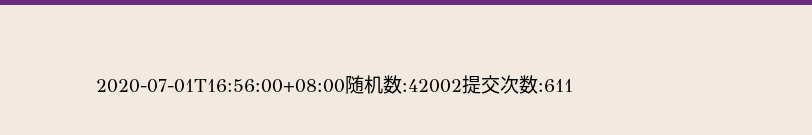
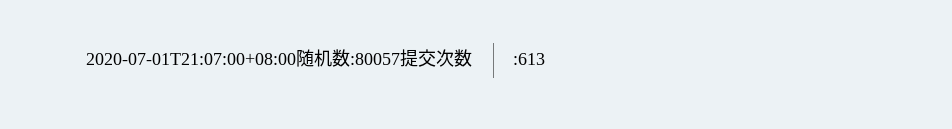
[96,75,462,94] 2020-07-01T16:56:00+08:00随机数:42002 -> [86,49,400,67] 2020-07-01T21:07:00+08:00随机数:80057
[538,79,573,92] :611 -> [513,53,545,65] :613

